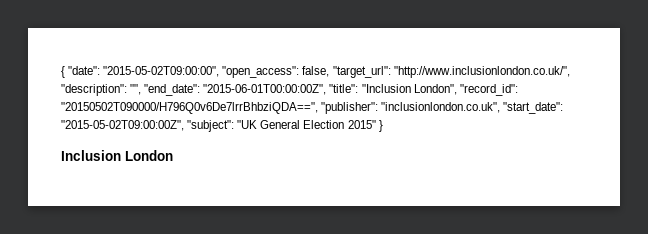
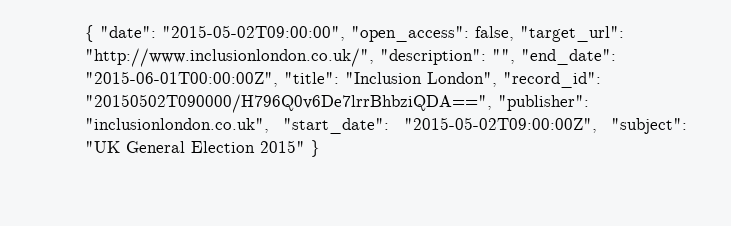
[61,150,173,161] // Inclusion London -> (320, 148) none

